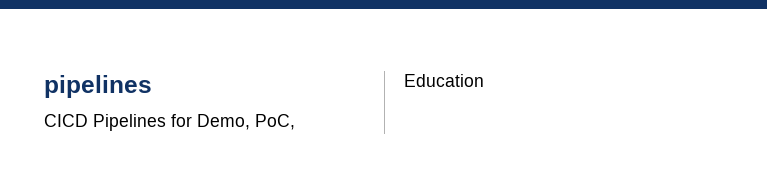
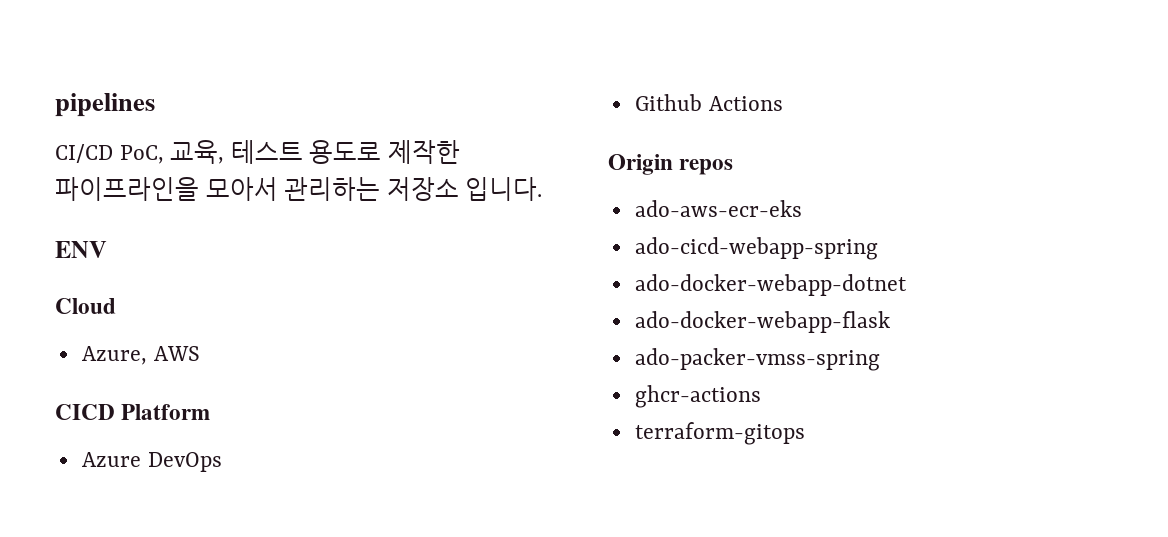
[44,114,295,131] [404,74,484,87] CICD Pipelines for Demo, PoC, Education -> [55,140,461,164] [55,177,543,201] [55,241,107,258] [55,298,116,314] [81,346,200,365] [55,404,211,420] [81,452,222,472] [634,94,783,111] [608,154,734,175] [634,200,802,217] [634,237,878,260] [634,274,907,296] [634,311,890,333] [634,348,880,371] [634,385,761,408] [634,422,805,445] CI/CD PoC, 교육, 테스트 용도로 제작한 파이프라인을 모아서 관리하는 저장소 입니다. // ENV // Cloud // Azure, AWS // CICD Platform // Azure DevOps // Github Actions // Origin repos // ado-aws-ecr-eks // ado-cicd-webapp-spring // ado-docker-webapp-dotnet // ado-docker-webapp-flask // ado-packer-vmss-spring // ghcr-actions // terraform-gitops

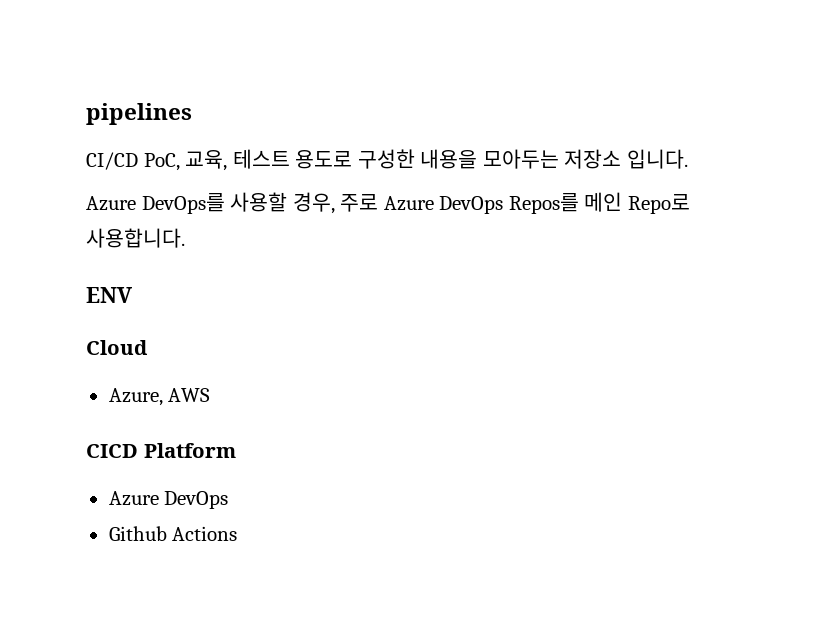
[388,140,461,164] [55,177,543,201] 제작한 파이프라인을 모아서 관리하는 저장소 입니다. -> [357,149,688,169] [86,192,690,214] [86,228,185,248] 구성한 내용을 모아두는 저장소 입니다. // Azure DevOps를 사용할 경우, 주로 Azure DevOps Repos를 메인 Repo로 사용합니다.
[608,154,734,175] [634,200,802,217] [634,237,878,260] [634,274,907,296] [634,311,890,333] [634,348,880,371] [634,385,761,408] [634,422,805,445] // Origin repos // ado-aws-ecr-eks // ado-cicd-webapp-spring // ado-docker-webapp-dotnet // ado-docker-webapp-flask // ado-packer-vmss-spring // ghcr-actions // terraform-gitops -> (238, 533) none

